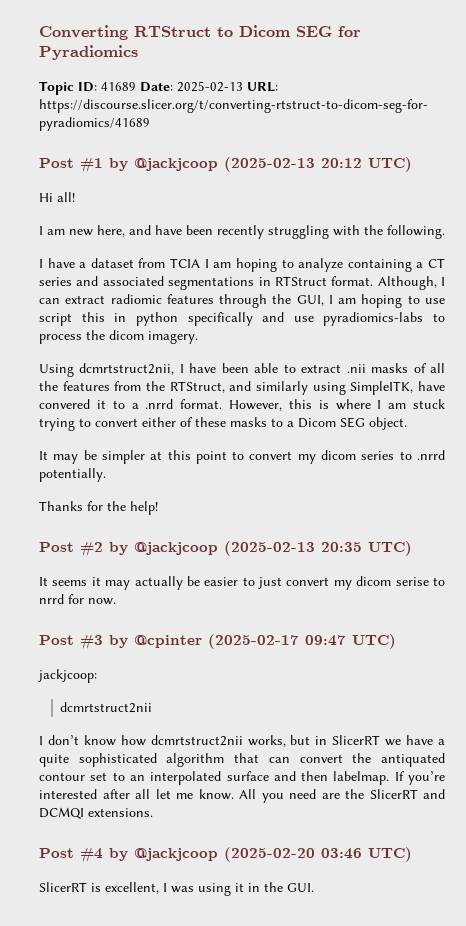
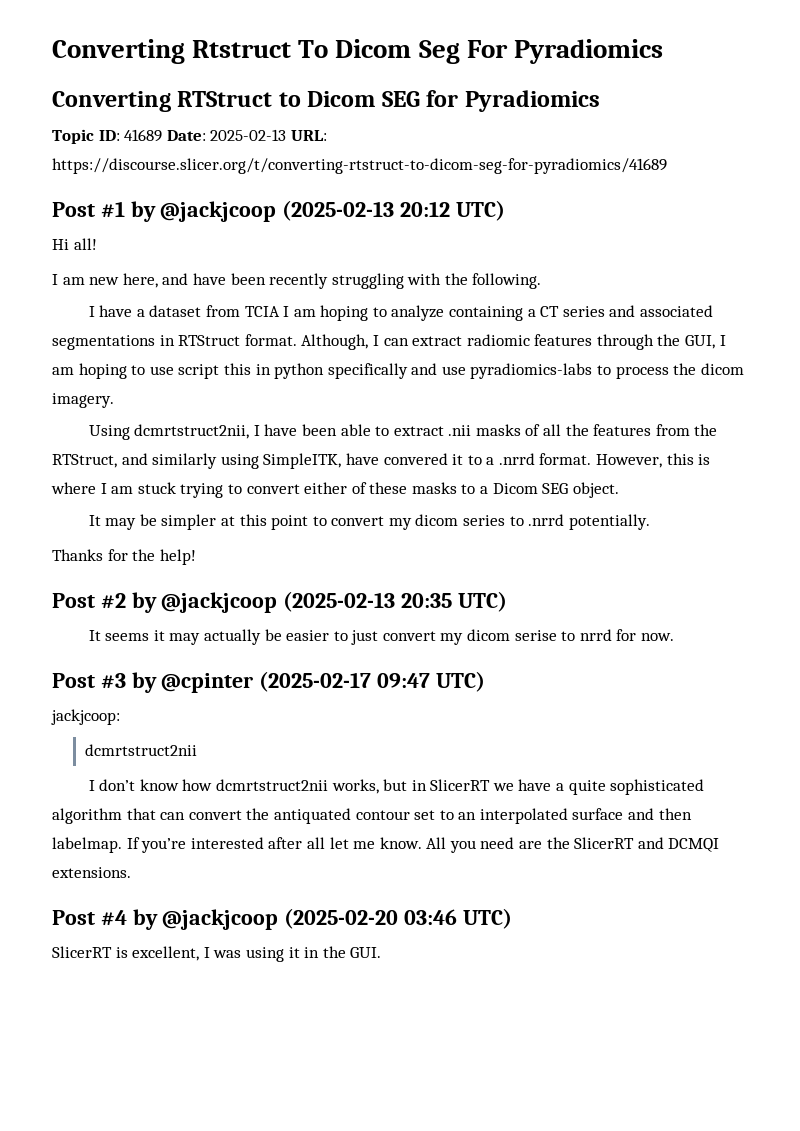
[39,25,128,40] Converting -> [52,39,663,64] [52,91,171,112] Converting Rtstruct To Dicom Seg For Pyradiomics // Converting

